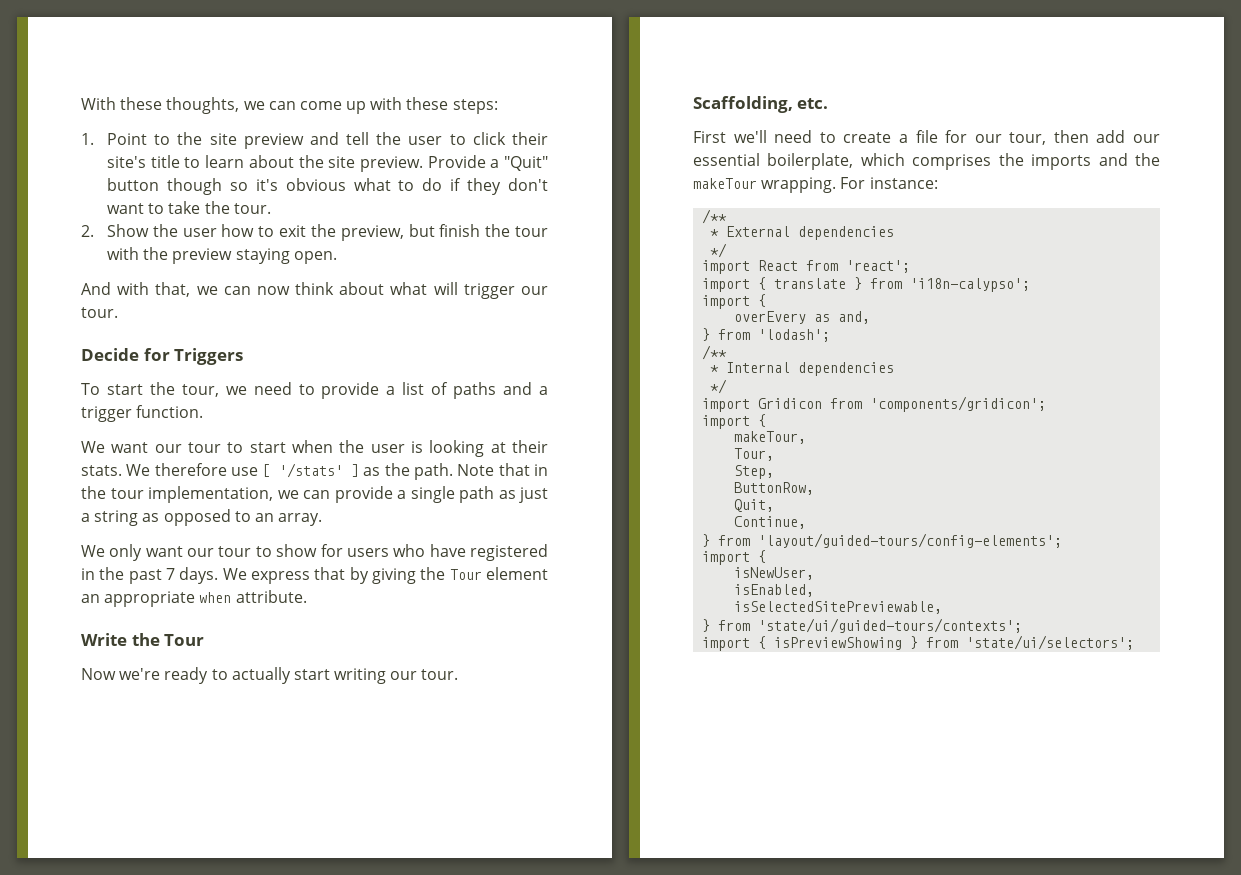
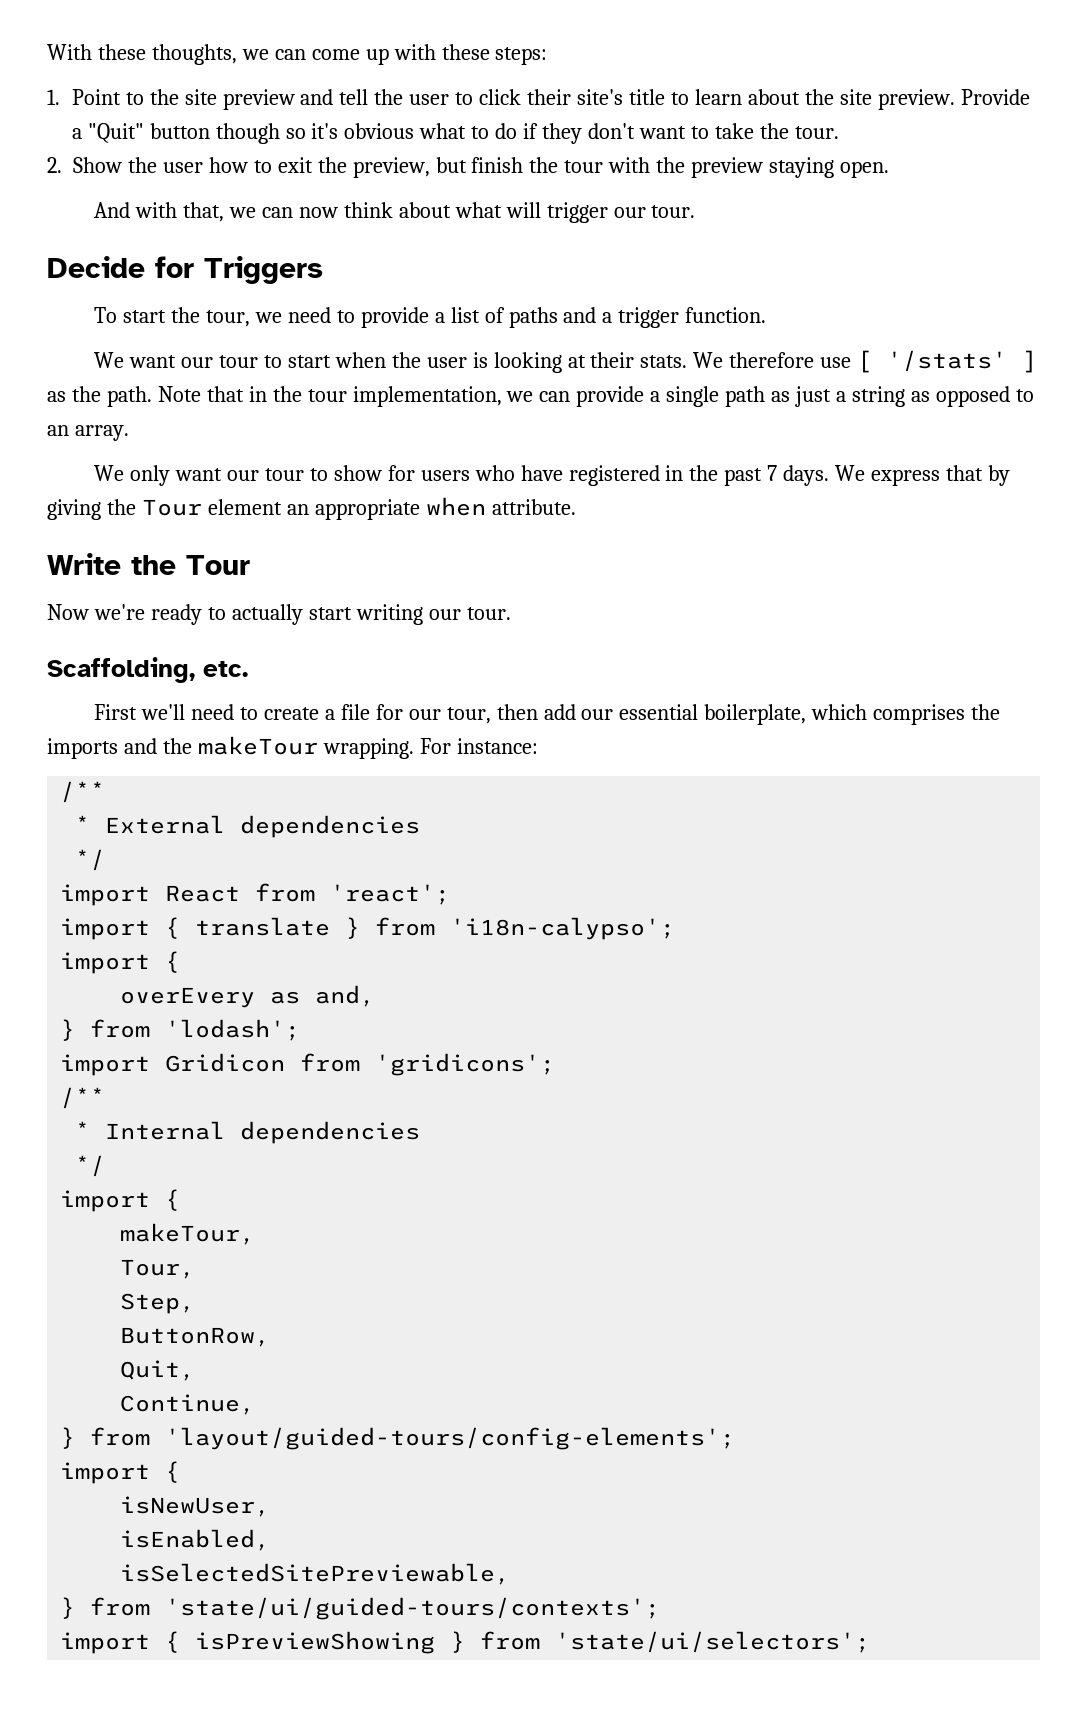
(831, 335) none -> [60,1053,556,1076] // import Gridicon from 'gridicons';
[702,396,1047,412] // import Gridicon from 'components/gridicon'; -> (106, 1166) none

